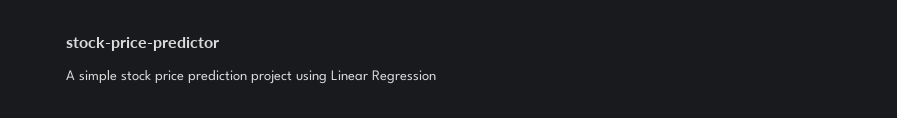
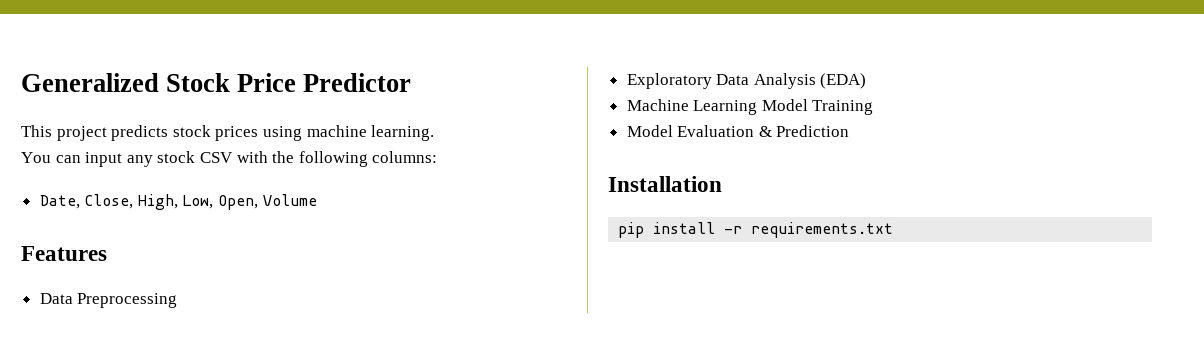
[66,37,219,51] [66,70,436,84] stock-price-predictor // A simple stock price prediction project using Linear Regression -> [21,73,412,92] [21,125,435,141] [21,151,438,167] [39,194,317,210] [21,246,107,261] [39,293,178,308] [626,73,867,89] [626,99,874,115] [626,125,850,137] [608,176,722,192] [618,222,894,238] Generalized Stock Price Predictor // This project predicts stock prices using machine learning. // You can input any stock CSV with the following columns: // Date, Close, High, Low, Open, Volume // Features // Data Preprocessing // Exploratory Data Analysis (EDA) // Machine Learning Model Training // Model Evaluation & Prediction // Installation // pip install -r requirements.txt

